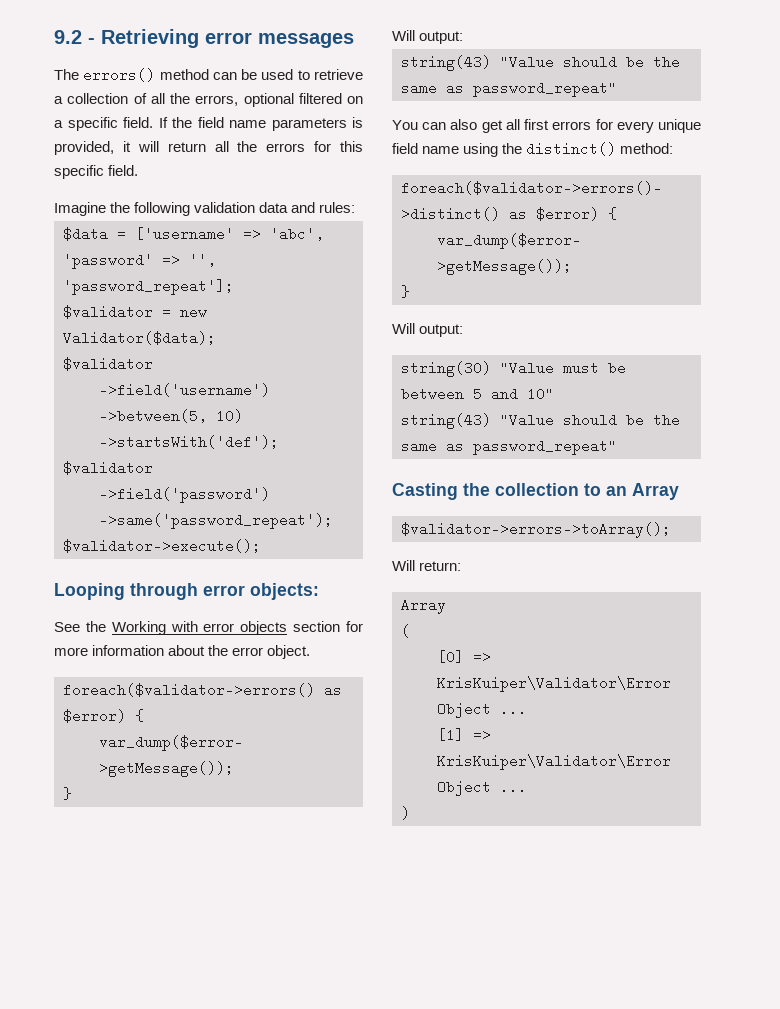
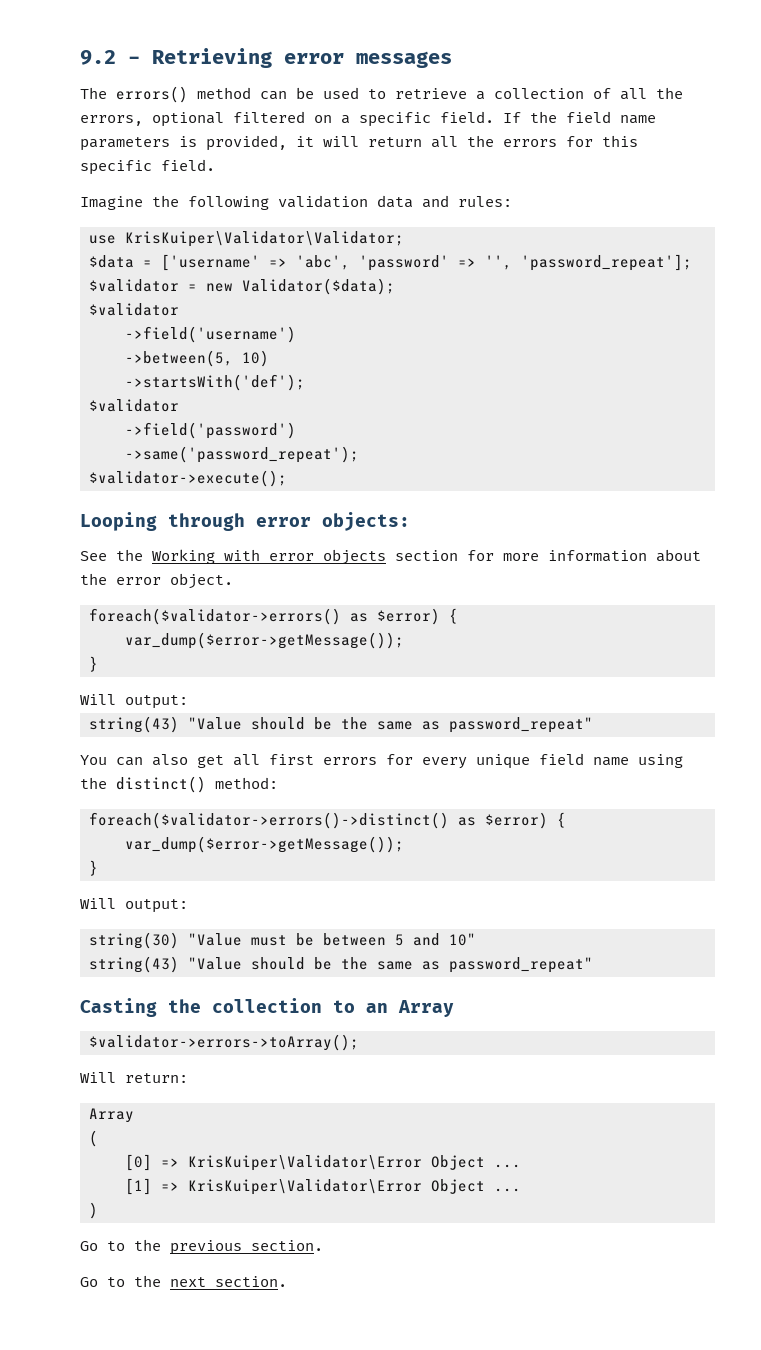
(356, 207) none -> [89,231,404,247] // use KrisKuiper\Validator\Validator;
(410, 813) none -> [80,1239,323,1255] [80,1275,287,1287] // Go to the previous section. // Go to the next section.

